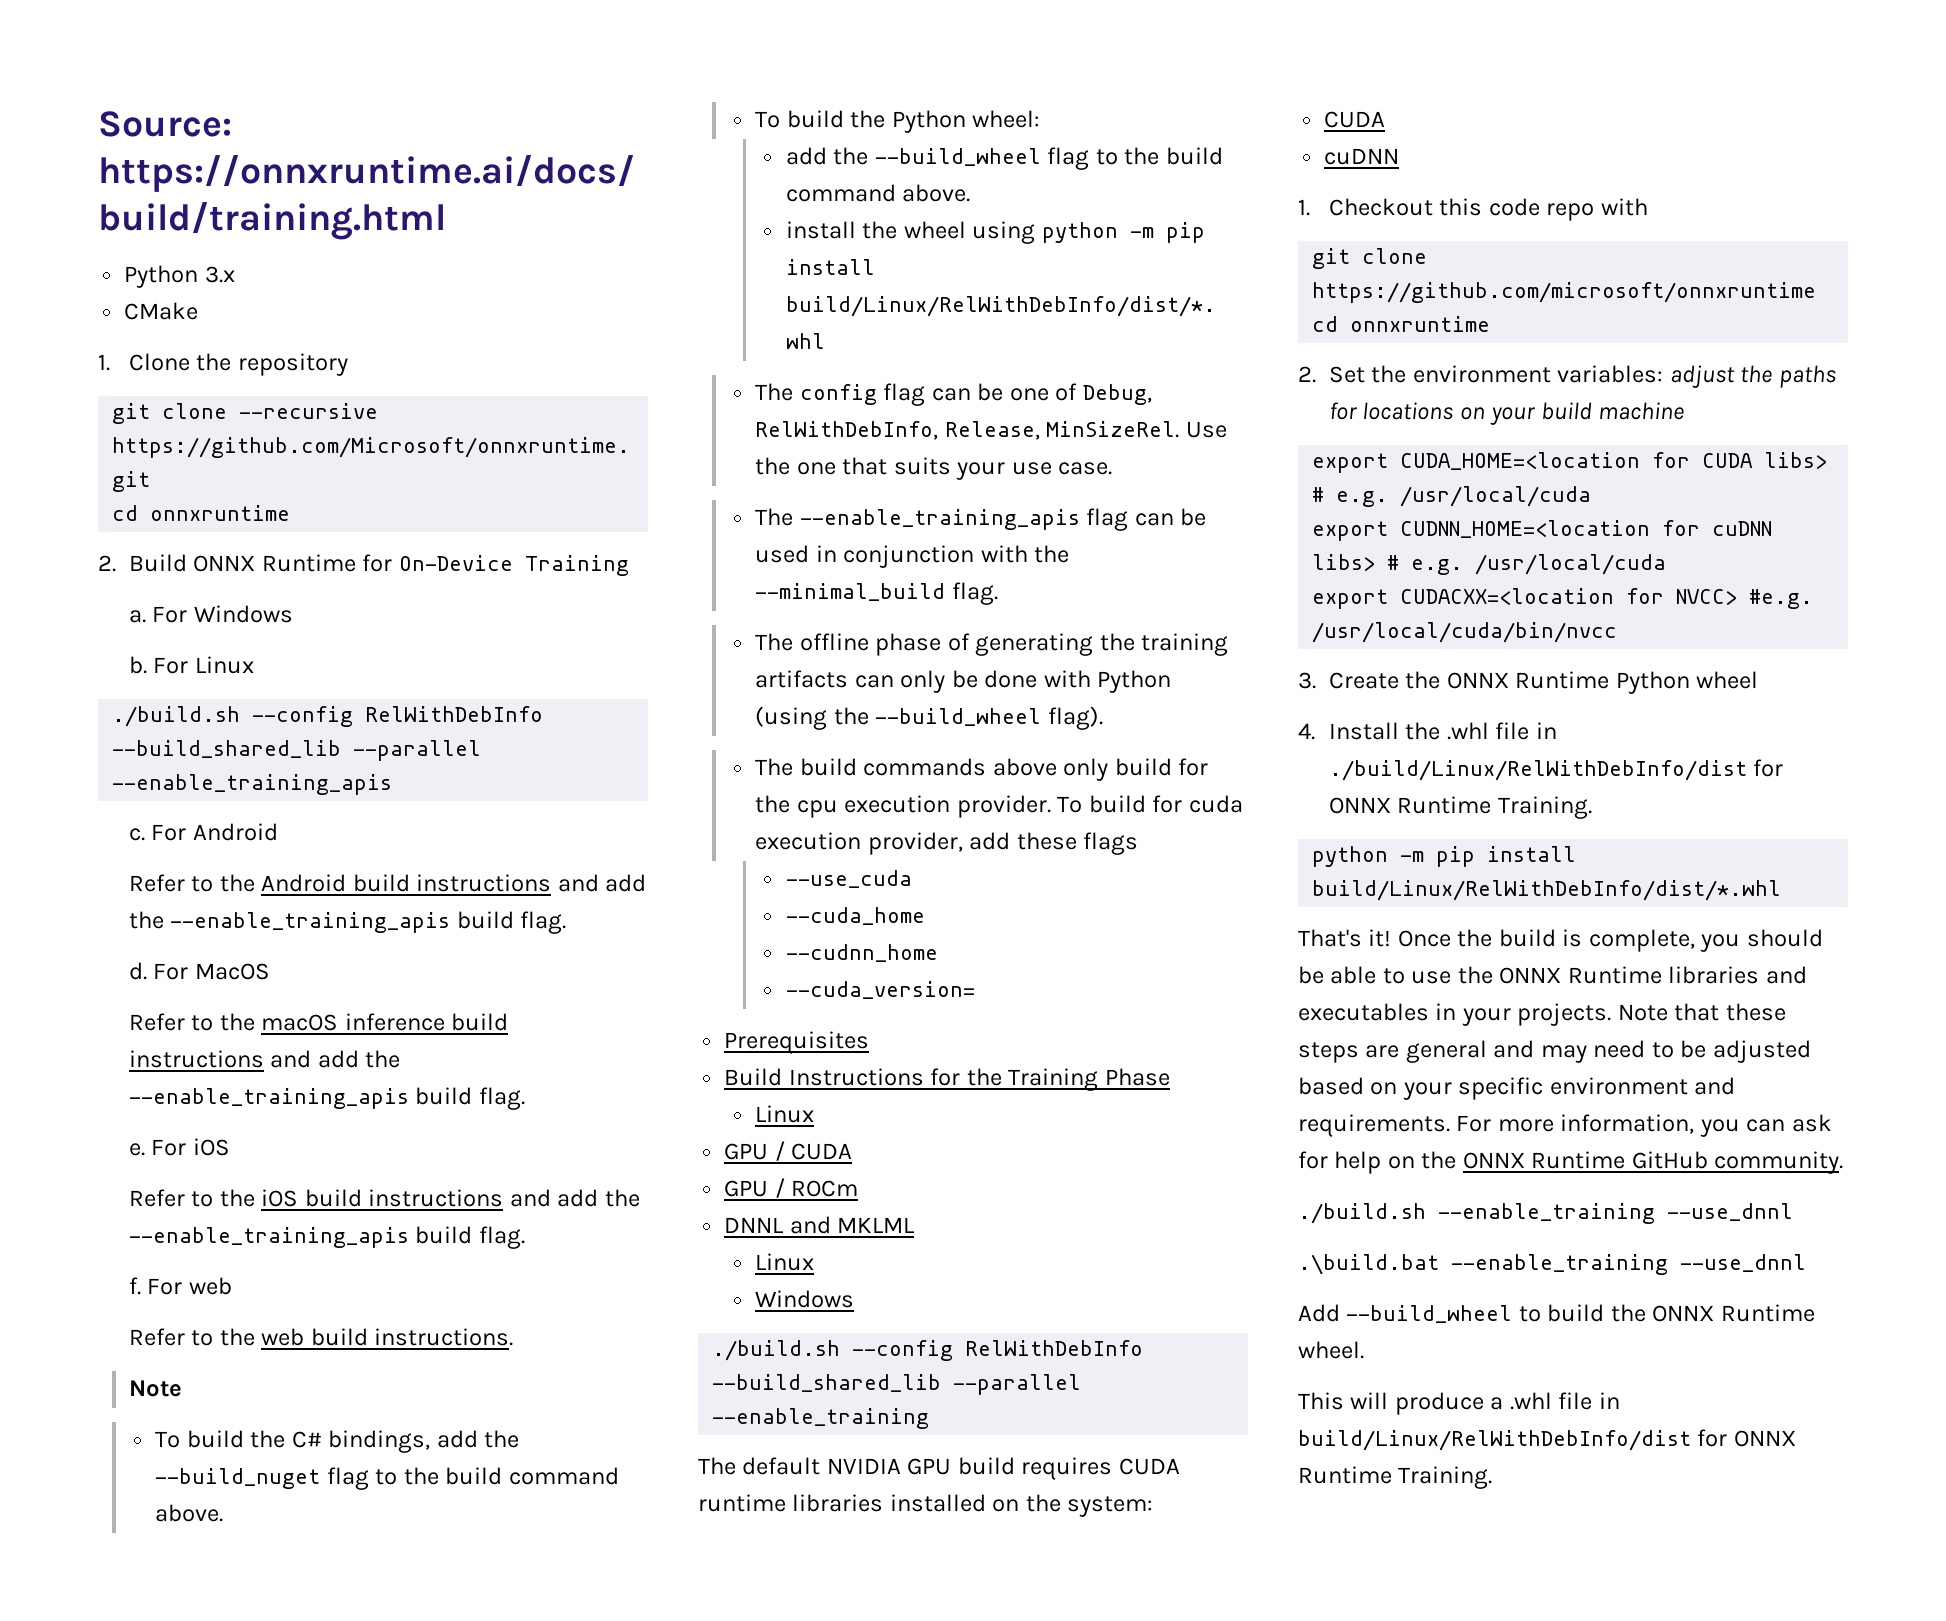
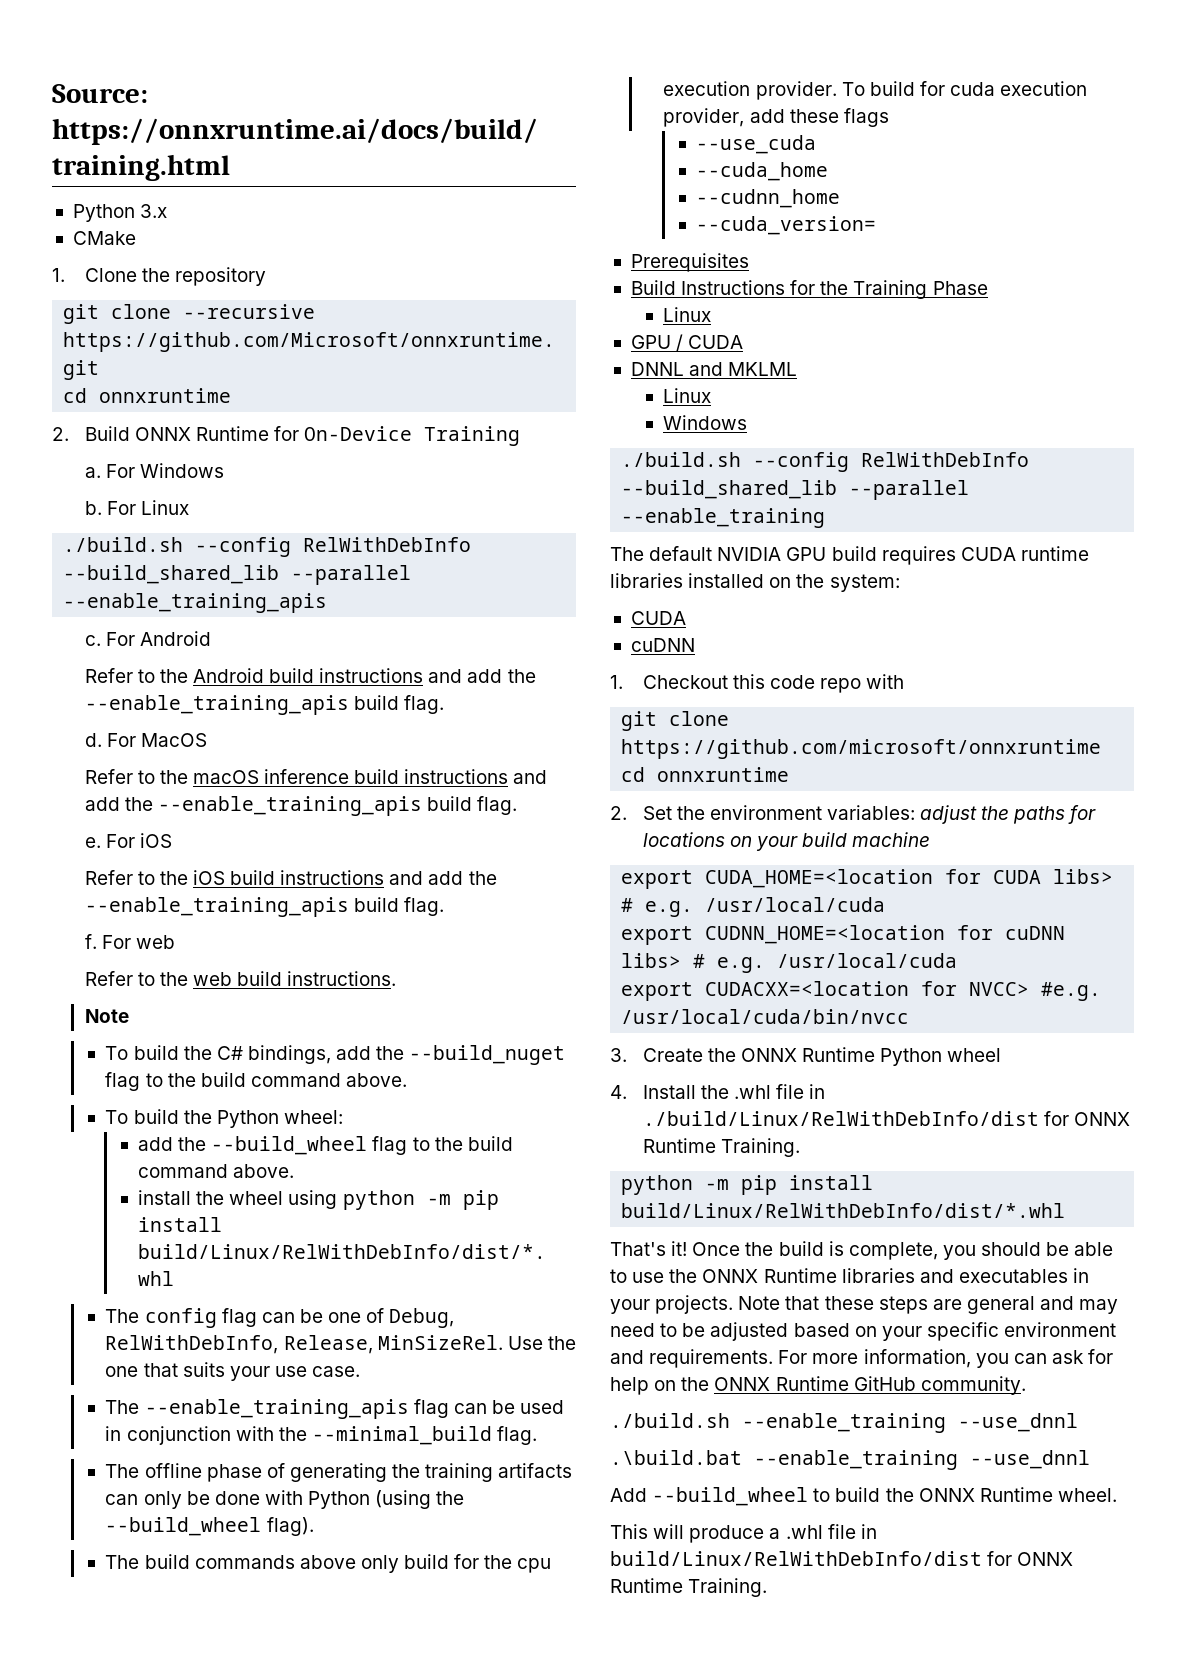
[724,1178,859,1198] // GPU / ROCm -> (744, 342) none

